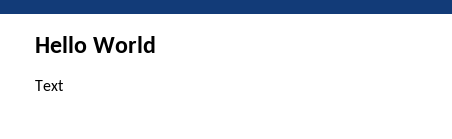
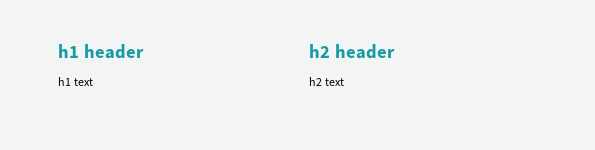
[35,36,157,53] [35,80,64,91] Hello World // Text -> [58,44,144,59] [58,77,94,86] [309,44,395,59] [309,77,345,86] h1 header // h1 text // h2 header // h2 text

